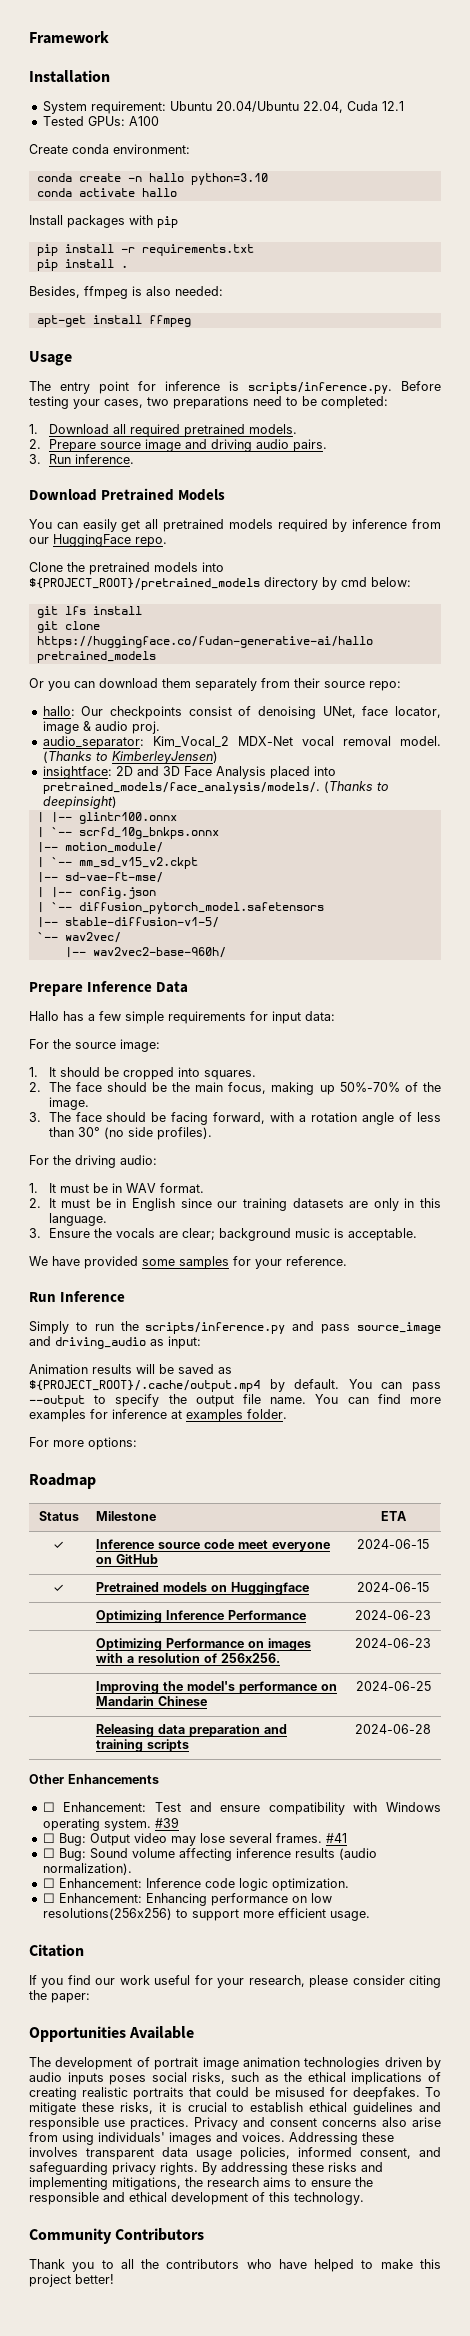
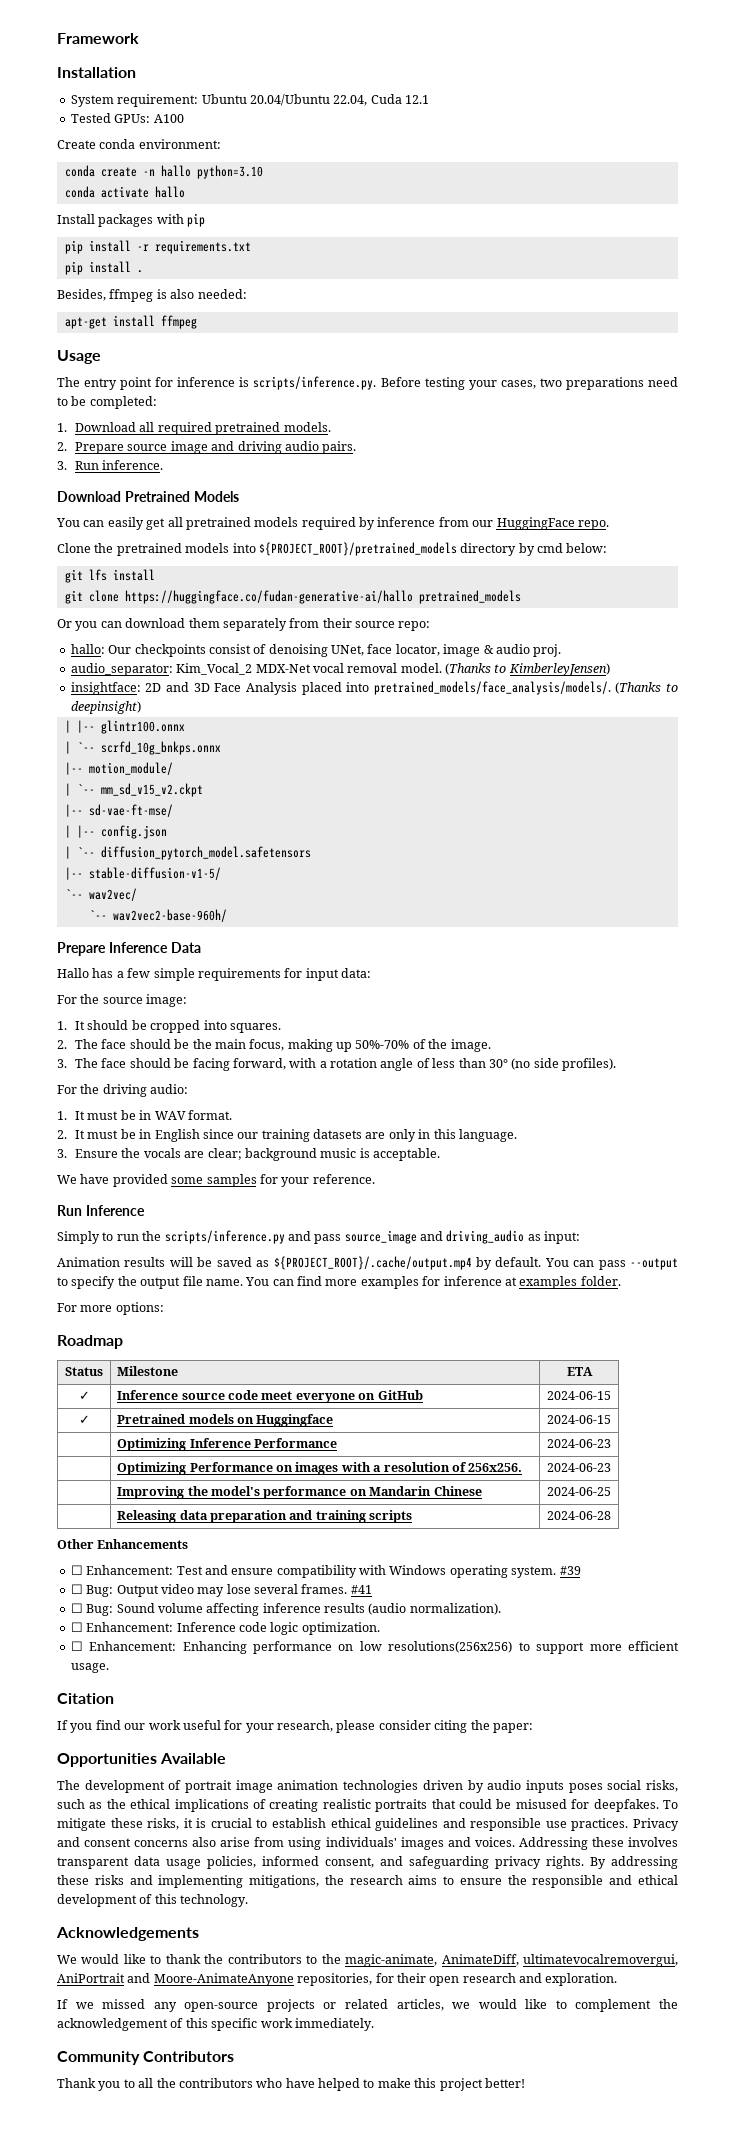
[64,947,86,958] |-- -> [88,910,107,920] `--
(364, 2198) none -> [56,1927,199,1941] [57,1954,678,1967] [57,1973,618,1986] [57,1999,678,2012] [57,2018,374,2031] // Acknowledgements // We would like to thank the contributors to the magic-animate, AnimateDiff, ultimatevocalremovergui, AniPortrait and Moore-AnimateAnyone repositories, for their open research and exploration. // If we missed any open-source projects or related articles, we would like to complement the acknowledgement of this specific work immediately.

